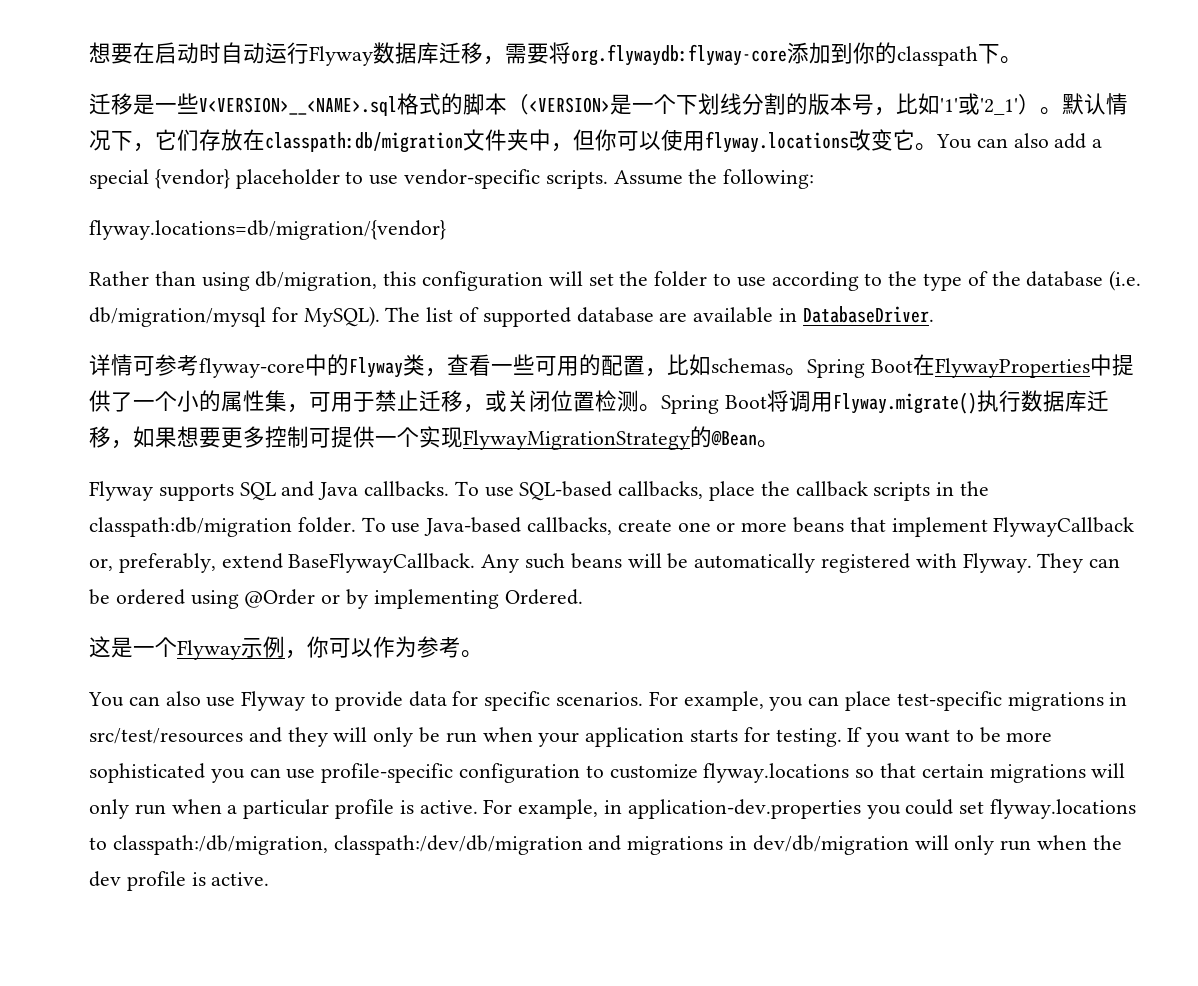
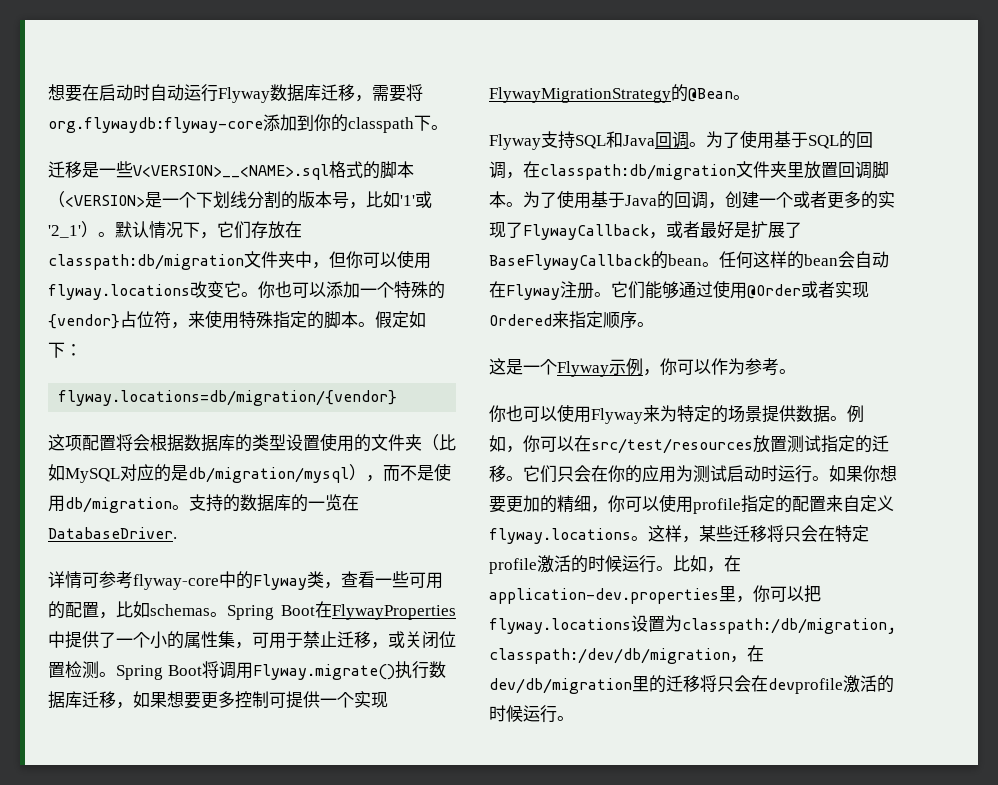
[936,133,1103,149] [89,169,815,189] [89,220,446,240] [89,270,1142,291] [89,306,798,327] You can also add a special {vendor} placeholder to use vendor-specific scripts. Assume the following: // flyway.locations=db/migration/{vendor} // Rather than using db/migration, this configuration will set the folder to use according to the type of the database (i.e. db/migration/mysql for MySQL). The list of supported database are available in -> [258,281,445,299] [48,310,426,329] [48,342,82,358] [58,390,398,406] [48,433,456,452] [48,463,451,483] [48,494,359,513] 你也可以添加一个特殊的{vendor}占位符，来使用特殊指定的脚本。假定如下： // flyway.locations=db/migration/{vendor} // 这项配置将会根据数据库的类型设置使用的文件夹（比如MySQL对应的是db/migration/mysql），而不是使用db/migration。支持的数据库的一览在
[158,481,990,501] [89,517,1135,537] [89,553,1121,573] [89,589,583,609] supports SQL and Java callbacks. To use SQL-based callbacks, place the callback scripts in the classpath:db/migration folder. To use Java-based callbacks, create one or more beans that implement FlywayCallback or, preferably, extend BaseFlywayCallback. Any such beans will be automatically registered with Flyway. They can be ordered using @Order or by implementing Ordered. -> [541,130,873,149] [489,161,889,180] [489,190,895,209] [489,221,802,240] [489,251,889,270] [489,280,869,300] [489,311,654,329] 支持SQL和Java回调。为了使用基于SQL的回调，在classpath:db/migration文件夹里放置回调脚本。为了使用基于Java的回调，创建一个或者更多的实现了FlywayCallback，或者最好是扩展了BaseFlywayCallback的bean。任何这样的bean会自动在Flyway注册。它们能够通过使用@Order或者实现Ordered来指定顺序。
[88,691,1128,711] [89,727,1053,747] [89,763,1126,783] [89,799,1137,819] [89,835,1122,855] [89,871,270,891] You can also use Flyway to provide data for specific scenarios. For example, you can place test-specific migrations in src/test/resources and they will only be run when your application starts for testing. If you want to be more sophisticated you can use profile-specific configuration to customize flyway.locations so that certain migrations will only run when a particular profile is active. For example, in application-dev.properties you could set flyway.locations to classpath:/db/migration, classpath:/dev/db/migration and migrations in dev/db/migration will only run when the dev profile is active. -> [489,404,864,424] [489,435,889,454] [489,465,897,483] [489,494,894,514] [489,525,869,544] [489,555,741,574] [489,585,821,604] [489,615,896,634] [489,645,764,664] [489,675,894,694] [489,705,574,723] 你也可以使用Flyway来为特定的场景提供数据。例如，你可以在src/test/resources放置测试指定的迁移。它们只会在你的应用为测试启动时运行。如果你想要更加的精细，你可以使用profile指定的配置来自定义flyway.locations。这样，某些迁移将只会在特定profile激活的时候运行。比如，在application-dev.properties里，你可以把flyway.locations设置为classpath:/db/migration, classpath:/dev/db/migration，在dev/db/migration里的迁移将只会在devprofile激活的时候运行。

